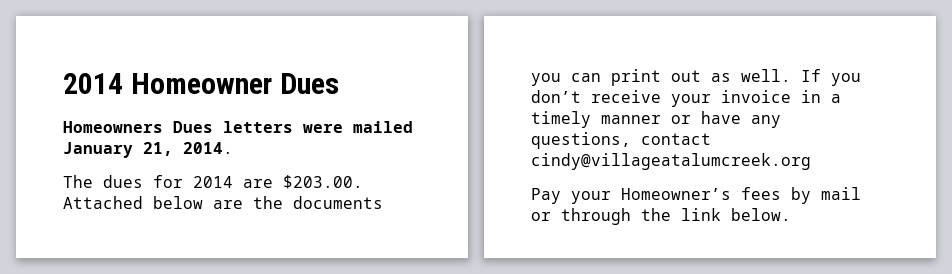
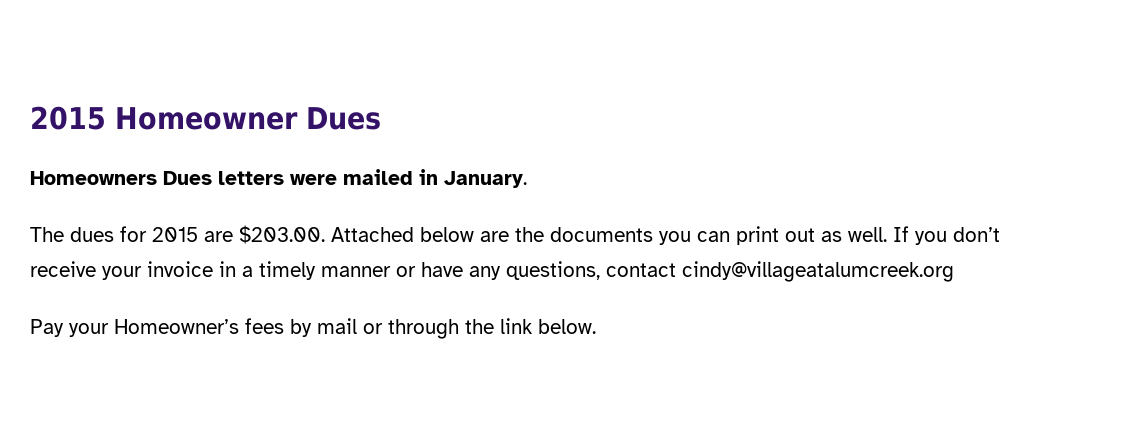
[63,73,123,94] 2014 -> [30,106,106,130] 2015
[63,142,233,158] January 21, 2014. -> [419,169,527,188] in January.
[193,176,233,188] 2014 -> [152,227,198,242] 2015

